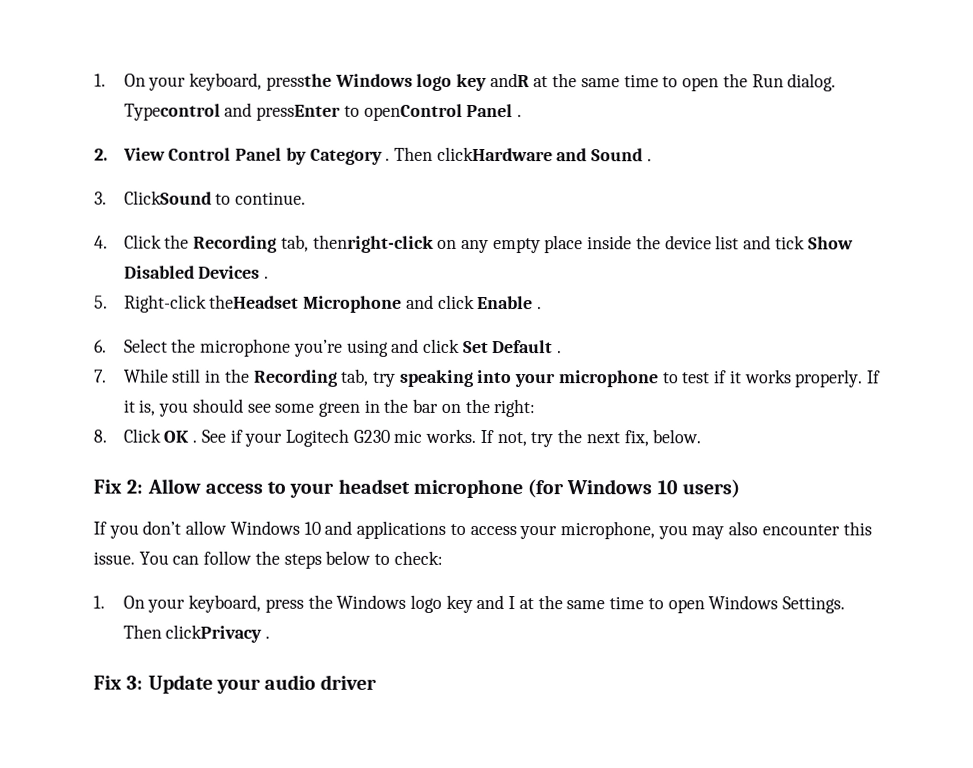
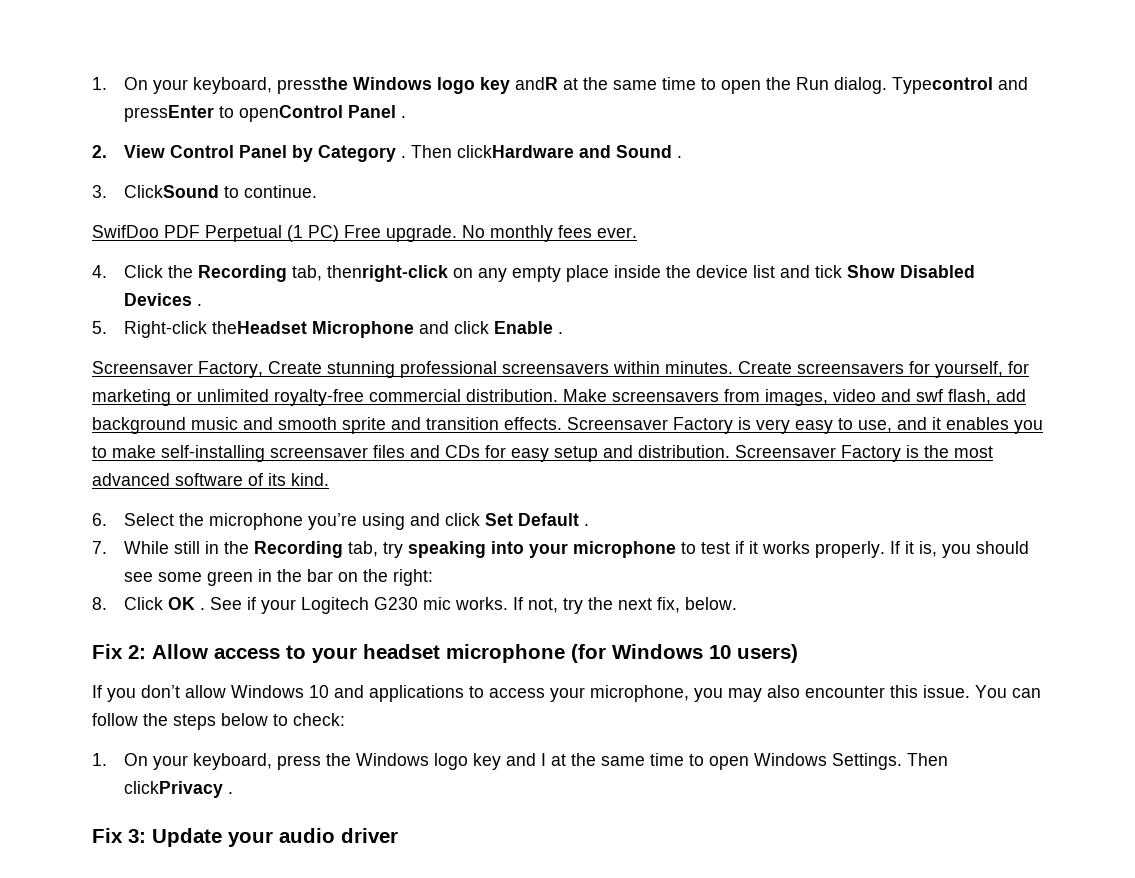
(307, 198) none -> [92,225,637,242] // SwifDoo PDF Perpetual (1 PC) Free upgrade. No monthly fees ever.
(542, 308) none -> [92,361,1029,378] [92,389,1026,406] [92,417,1043,434] [92,445,993,462] [92,473,329,486] // Screensaver Factory, Create stunning professional screensavers within minutes. Create screensavers for yourself, for marketing or unlimited royalty-free commercial distribution. Make screensavers from images, video and swf flash, add background music and smooth sprite and transition effects. Screensaver Factory is very easy to use, and it enables you to make self-installing screensaver files and CDs for easy setup and distribution. Screensaver Factory is the most advanced software of its kind.

